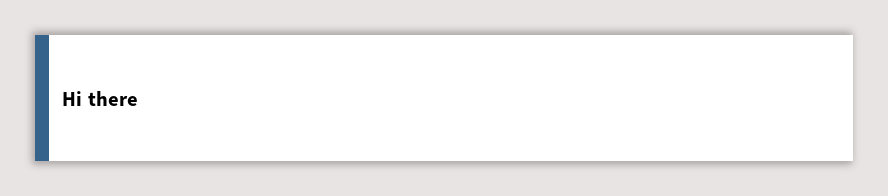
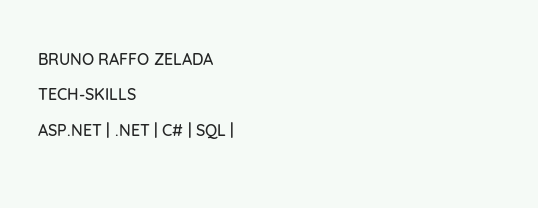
[62,91,138,106] Hi there -> [38,52,213,65] [38,88,136,100] [38,122,235,139] BRUNO RAFFO ZELADA // TECH-SKILLS // ASP.NET | .NET | C# | SQL |

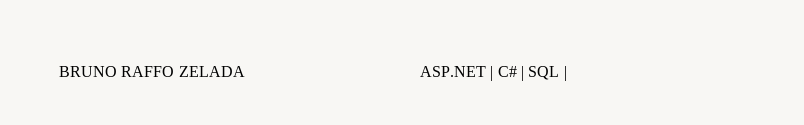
[38,88,136,100] // TECH-SKILLS -> (245, 71) none
[114,122,158,138] .NET | -> (494, 73) none

